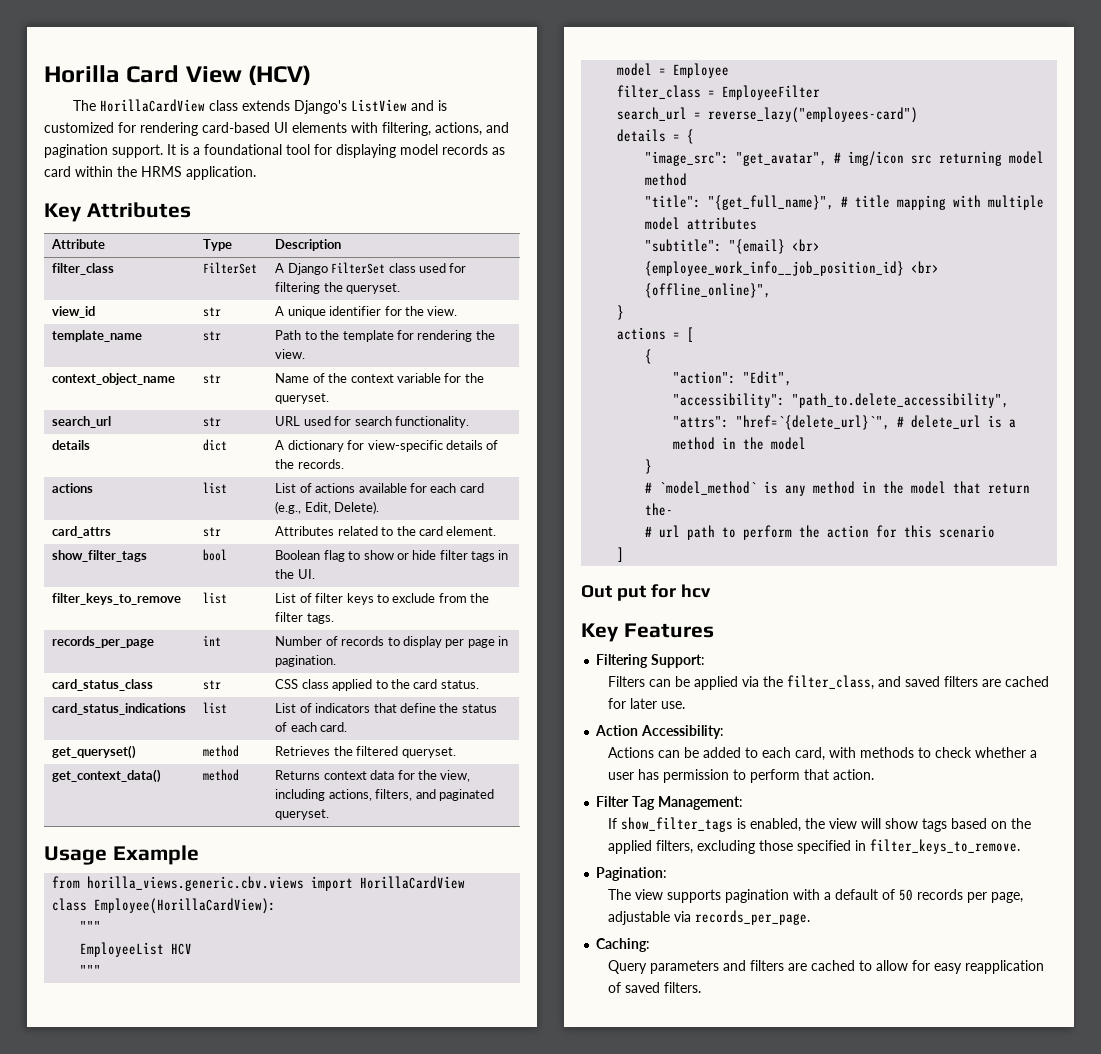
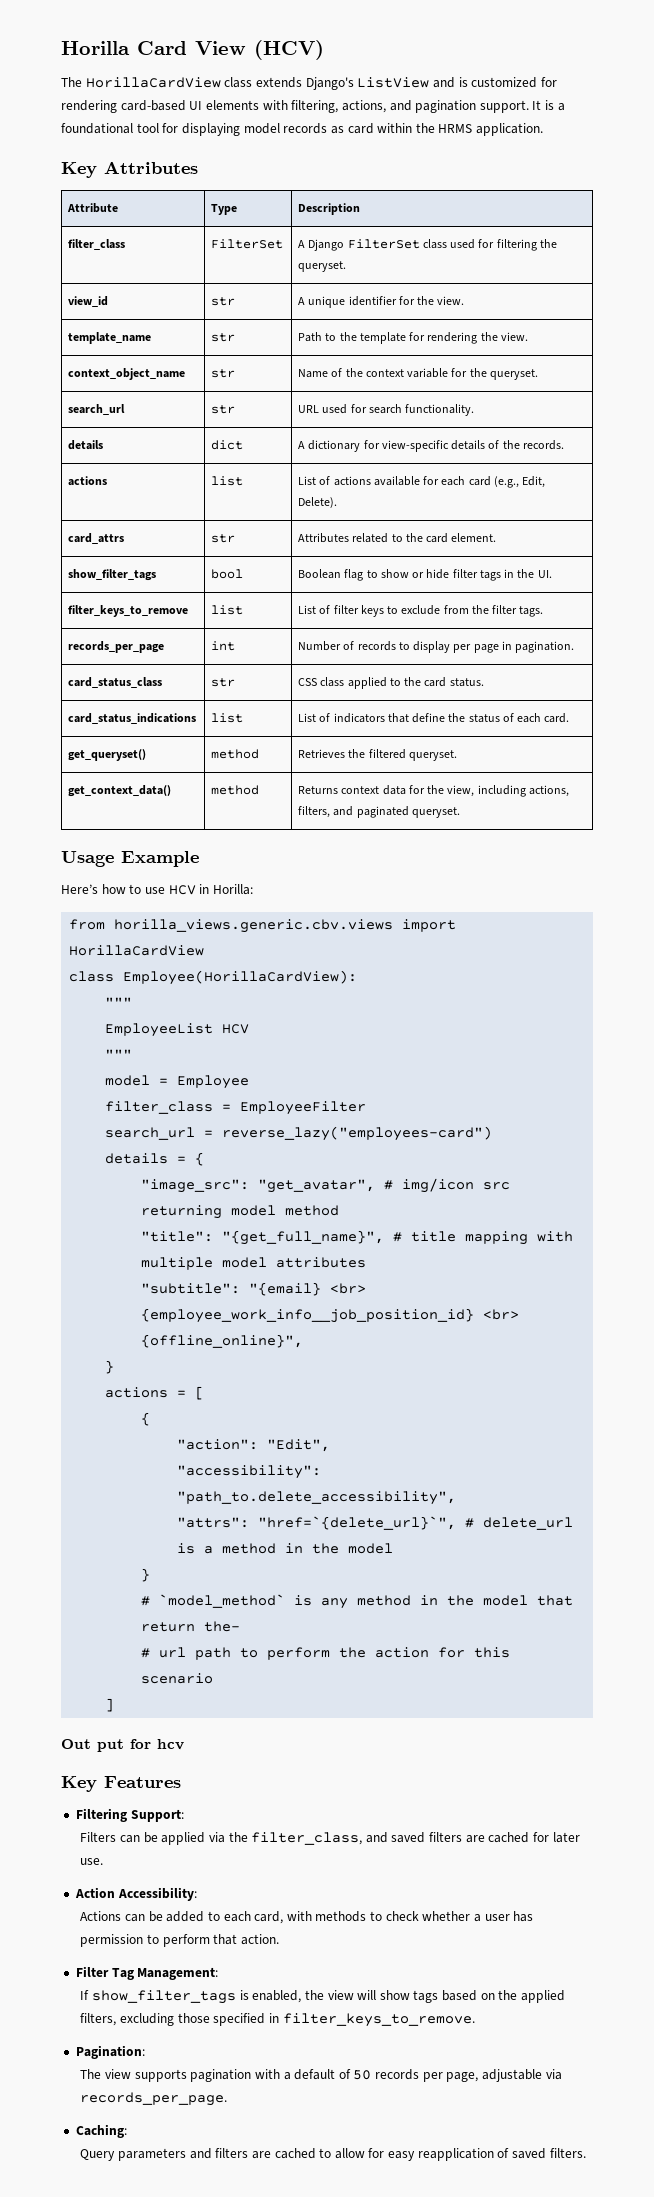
(199, 855) none -> [61,884,253,895] // Here’s how to use HCV in Horilla:

